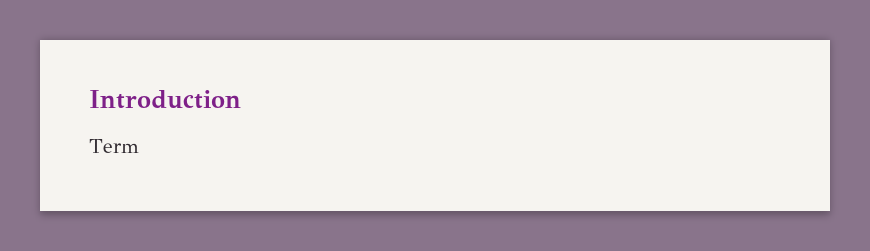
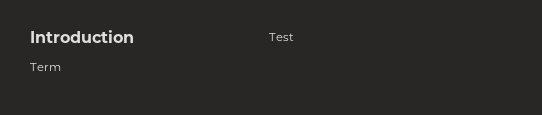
(139, 146) none -> [269,33,294,41] // Test

